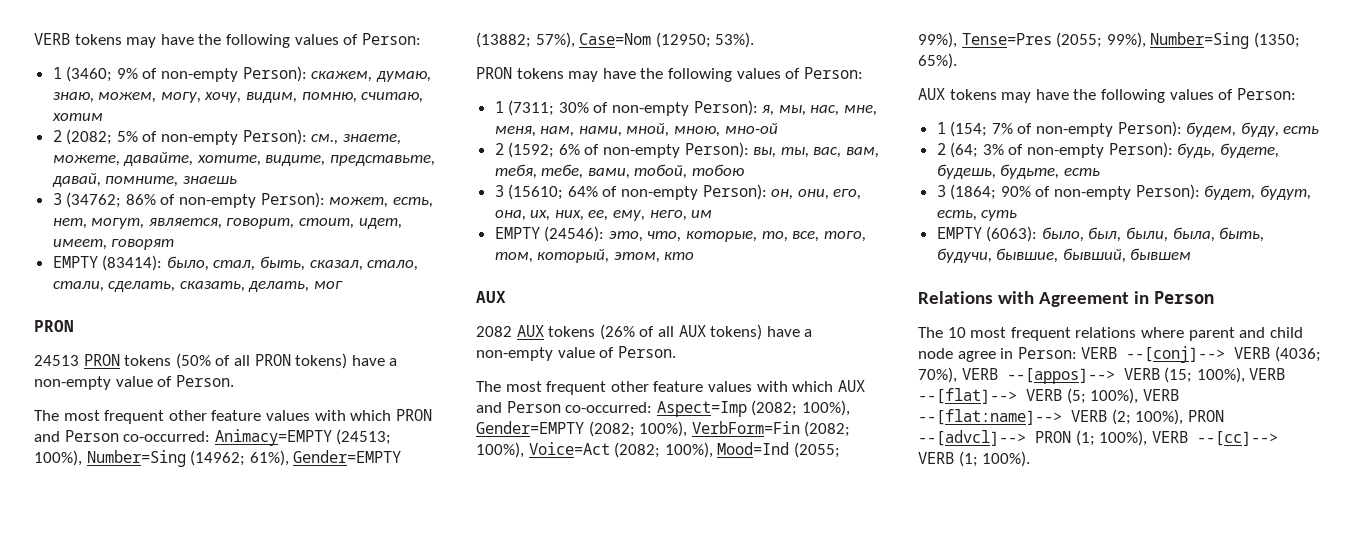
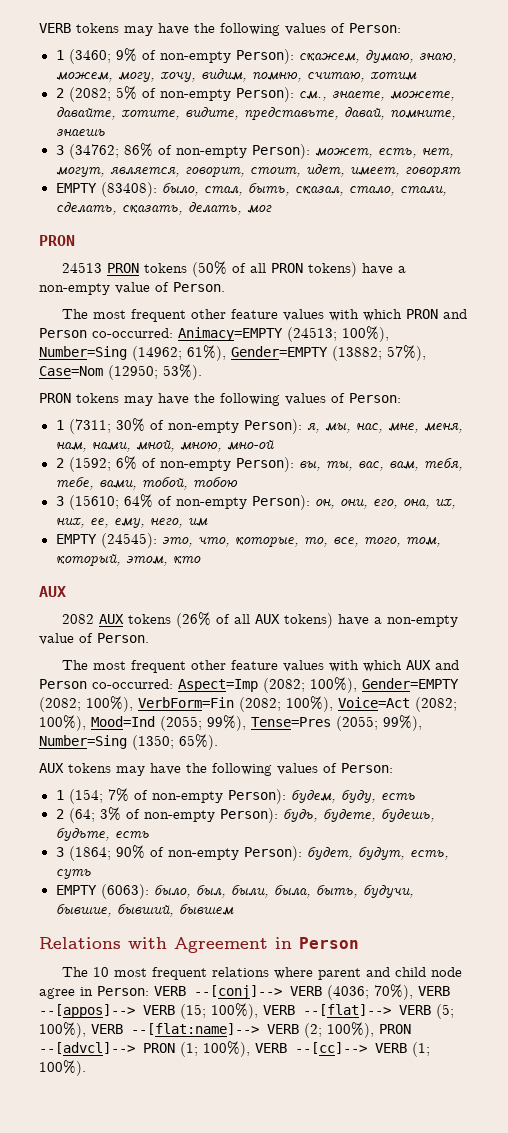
[102,255,163,271] (83414): -> [100,182,157,197] (83408):
[544,226,605,242] (24546): -> [100,533,157,548] (24545):

